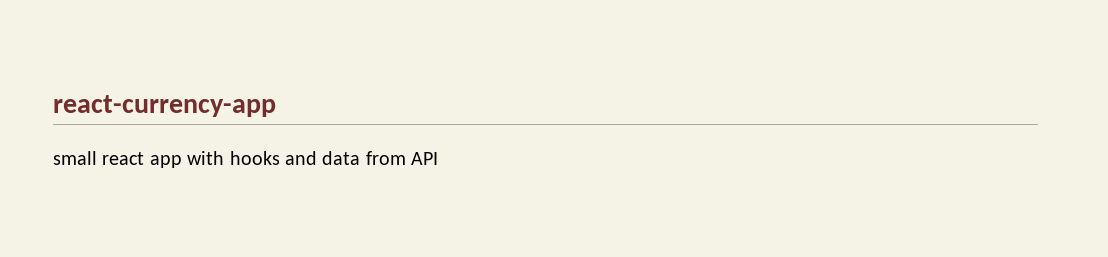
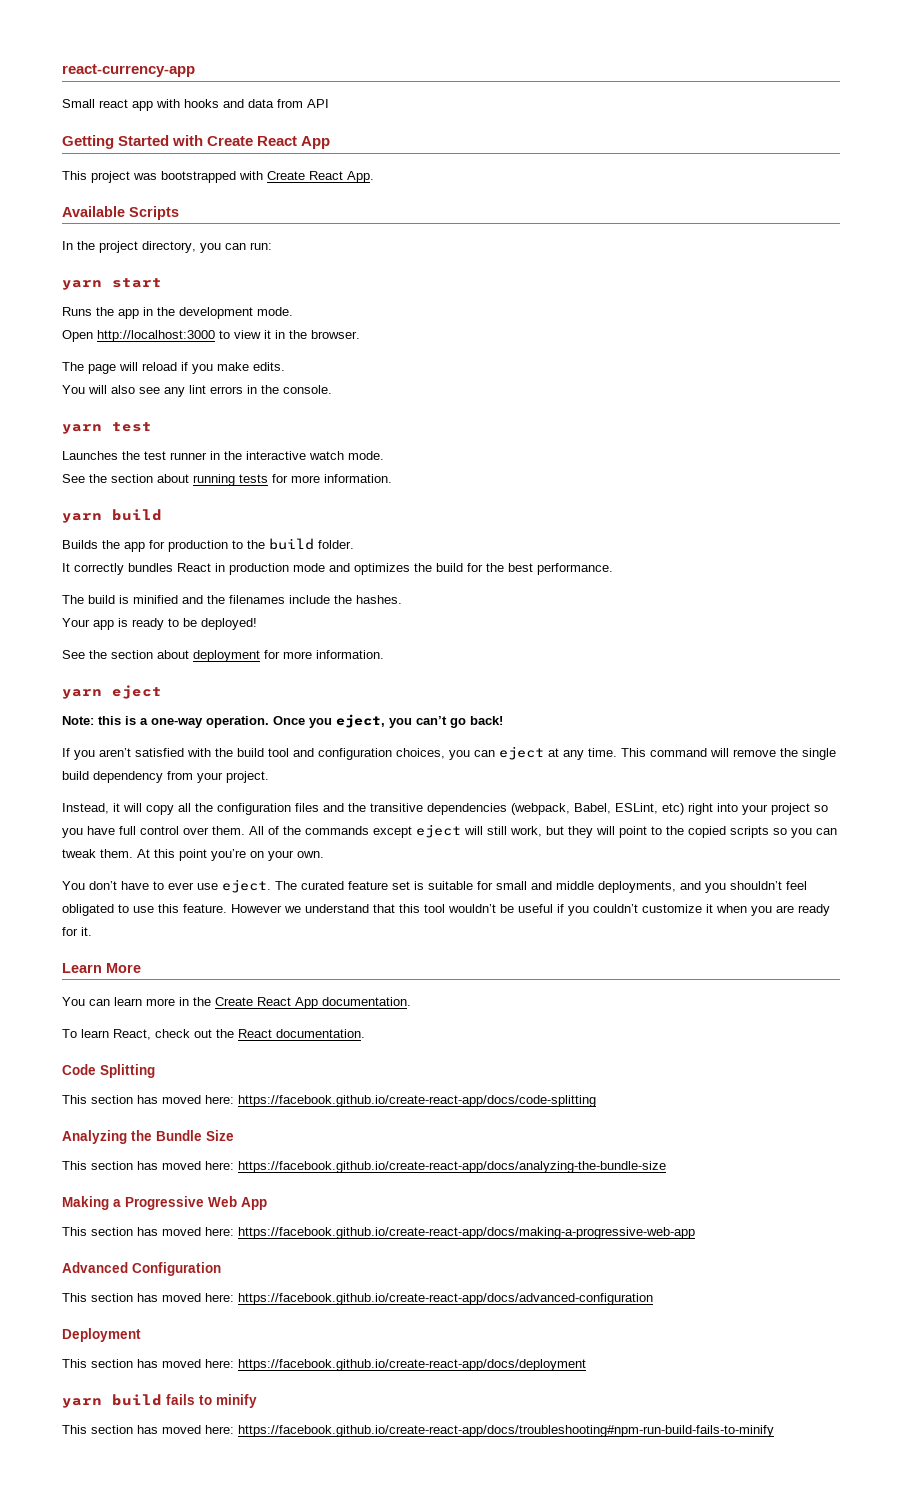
[53,151,97,165] small -> [62,99,95,108] Small
(439, 158) none -> [62,135,331,149] [62,171,374,183] [62,206,179,220] [62,241,272,253] [62,278,162,290] [62,307,293,319] [62,330,360,342] [62,362,285,374] [62,385,332,397] [62,422,152,434] [62,451,384,460] [62,474,392,486] [62,509,162,523] [62,538,354,552] [62,563,613,575] [62,595,402,604] [62,618,257,630] [62,650,384,662] [62,685,162,699] [62,714,503,728] [62,746,836,760] [62,771,269,783] [62,803,828,815] [62,824,837,838] [62,849,324,861] [62,879,807,893] [62,904,830,916] [62,927,92,936] [62,963,141,973] [62,997,411,1009] [62,1029,365,1040] [62,1064,155,1078] [62,1095,596,1107] [62,1130,234,1144] [62,1161,666,1173] [62,1196,267,1210] [62,1227,695,1239] [62,1262,221,1276] [62,1293,653,1305] [62,1328,141,1342] [62,1359,586,1371] [62,1394,257,1408] [62,1425,774,1437] // Getting Started with Create React App // This project was bootstrapped with Create React App. // Available Scripts // In the project directory, you can run: // yarn start // Runs the app in the development mode. // Open http://localhost:3000 to view it in the browser. // The page will reload if you make edits. // You will also see any lint errors in the console. // yarn test // Launches the test runner in the interactive watch mode. // See the section about running tests for more information. // yarn build // Builds the app for production to the build folder. // It correctly bundles React in production mode and optimizes the build for the best performance. // The build is minified and the filenames include the hashes. // Your app is ready to be deployed! // See the section about deployment for more information. // yarn eject // Note: this is a one-way operation. Once you eject, you can’t go back! // If you aren’t satisfied with the build tool and configuration choices, you can eject at any time. This command will remove the single build dependency from your project. // Instead, it will copy all the configuration files and the transitive dependencies (webpack, Babel, ESLint, etc) right into your project so you have full control over them. All of the commands except eject will still work, but they will point to the copied scripts so you can tweak them. At this point you’re on your own. // You don’t have to ever use eject. The curated feature set is suitable for small and middle deployments, and you shouldn’t feel obligated to use this feature. However we understand that this tool wouldn’t be useful if you couldn’t customize it when you are ready for it. // Learn More // You can learn more in the Create React App documentation. // To learn React, check out the React documentation. // Code Splitting // This section has moved here: https://facebook.github.io/create-react-app/docs/code-splitting // Analyzing the Bundle Size // This section has moved here: https://facebook.github.io/create-react-app/docs/analyzing-the-bundle-size // Making a Progressive Web App // This section has moved here: https://facebook.github.io/create-react-app/docs/making-a-progressive-web-app // Advanced Configuration // This section has moved here: https://facebook.github.io/create-react-app/docs/advanced-configuration // Deployment // This section has moved here: https://facebook.github.io/create-react-app/docs/deployment // yarn build fails to minify // This section has moved here: https://facebook.github.io/create-react-app/docs/troubleshooting#npm-run-build-fails-to-minify

